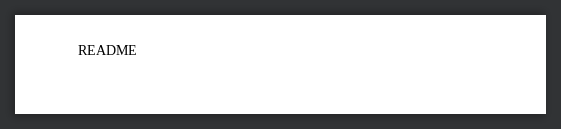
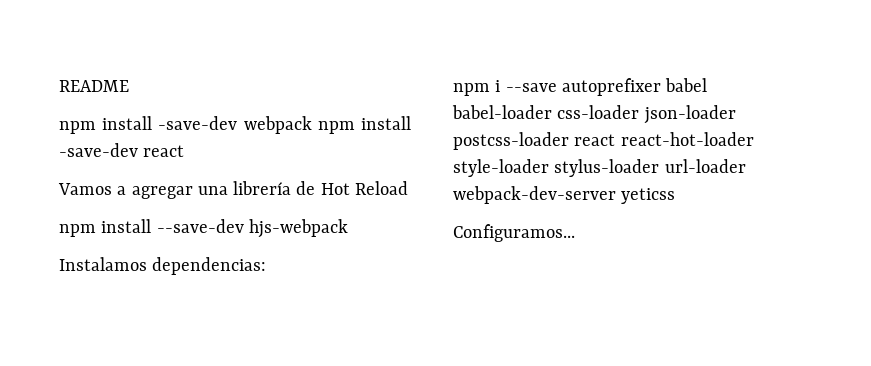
(137, 50) none -> [59,116,411,134] [59,143,185,157] [58,181,408,199] [59,219,348,238] [59,257,267,275] [453,78,708,96] [452,105,736,124] [453,132,754,150] [453,159,746,177] [453,186,676,204] [453,224,575,242] // npm install -save-dev webpack npm install -save-dev react // Vamos a agregar una librería de Hot Reload // npm install --save-dev hjs-webpack // Instalamos dependencias: // npm i --save autoprefixer babel babel-loader css-loader json-loader postcss-loader react react-hot-loader style-loader stylus-loader url-loader webpack-dev-server yeticss // Configuramos...

